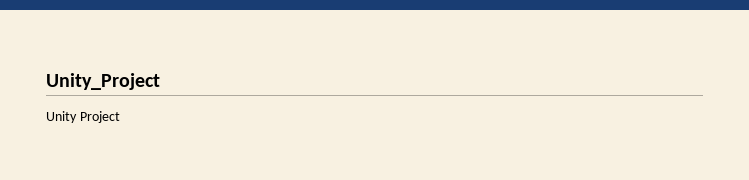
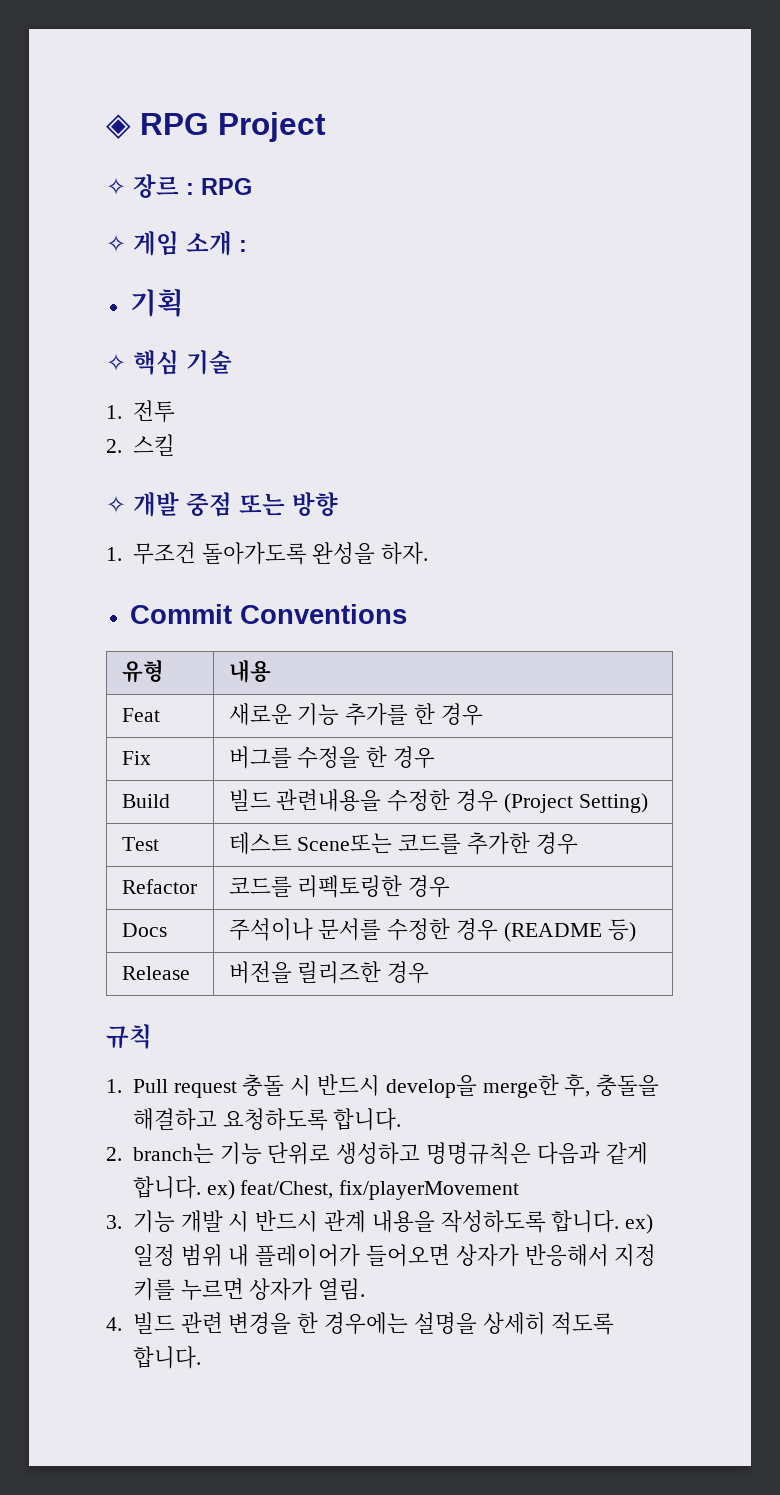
[46,73,160,90] [46,111,120,123] Unity_Project // Unity Project -> [106,112,326,142] [106,174,252,198] [106,231,247,256] [129,288,184,317] [106,350,232,375] [106,400,175,423] [106,434,175,456] [106,492,338,517] [106,542,429,565] [129,604,407,624] [121,660,164,683] [228,660,271,683] [121,708,160,722] [228,703,483,726] [121,751,151,765] [228,746,435,769] [121,794,170,808] [228,789,648,813] [121,837,159,851] [228,832,578,855] [121,879,197,894] [228,875,451,898] [121,923,167,937] [228,918,636,942] [121,966,190,980] [228,961,430,984] [106,1024,152,1049] [106,1074,660,1098] [132,1108,402,1131] [106,1142,648,1165] [132,1176,520,1200] [106,1210,654,1234] [132,1244,657,1267] [132,1278,366,1301] [106,1312,615,1335] [132,1346,201,1369] ◈ RPG Project // ✧ 장르 : RPG // ✧ 게임 소개 : // 기획 // ✧ 핵심 기술 // 1. 전투 // 2. 스킬 // ✧ 개발 중점 또는 방향 // 1. 무조건 돌아가도록 완성을 하자. // Commit Conventions // 유형 | 내용 // Feat | 새로운 기능 추가를 한 경우 // Fix | 버그를 수정을 한 경우 // Build | 빌드 관련내용을 수정한 경우 (Project Setting) // Test | 테스트 Scene또는 코드를 추가한 경우 // Refactor | 코드를 리펙토링한 경우 // Docs | 주석이나 문서를 수정한 경우 (README 등) // Release | 버전을 릴리즈한 경우 // 규칙 // 1. Pull request 충돌 시 반드시 develop을 merge한 후, 충돌을 해결하고 요청하도록 합니다. // 2. branch는 기능 단위로 생성하고 명명규칙은 다음과 같게 합니다. ex) feat/Chest, fix/playerMovement // 3. 기능 개발 시 반드시 관계 내용을 작성하도록 합니다. ex) 일정 범위 내 플레이어가 들어오면 상자가 반응해서 지정 키를 누르면 상자가 열림. // 4. 빌드 관련 변경을 한 경우에는 설명을 상세히 적도록 합니다.

